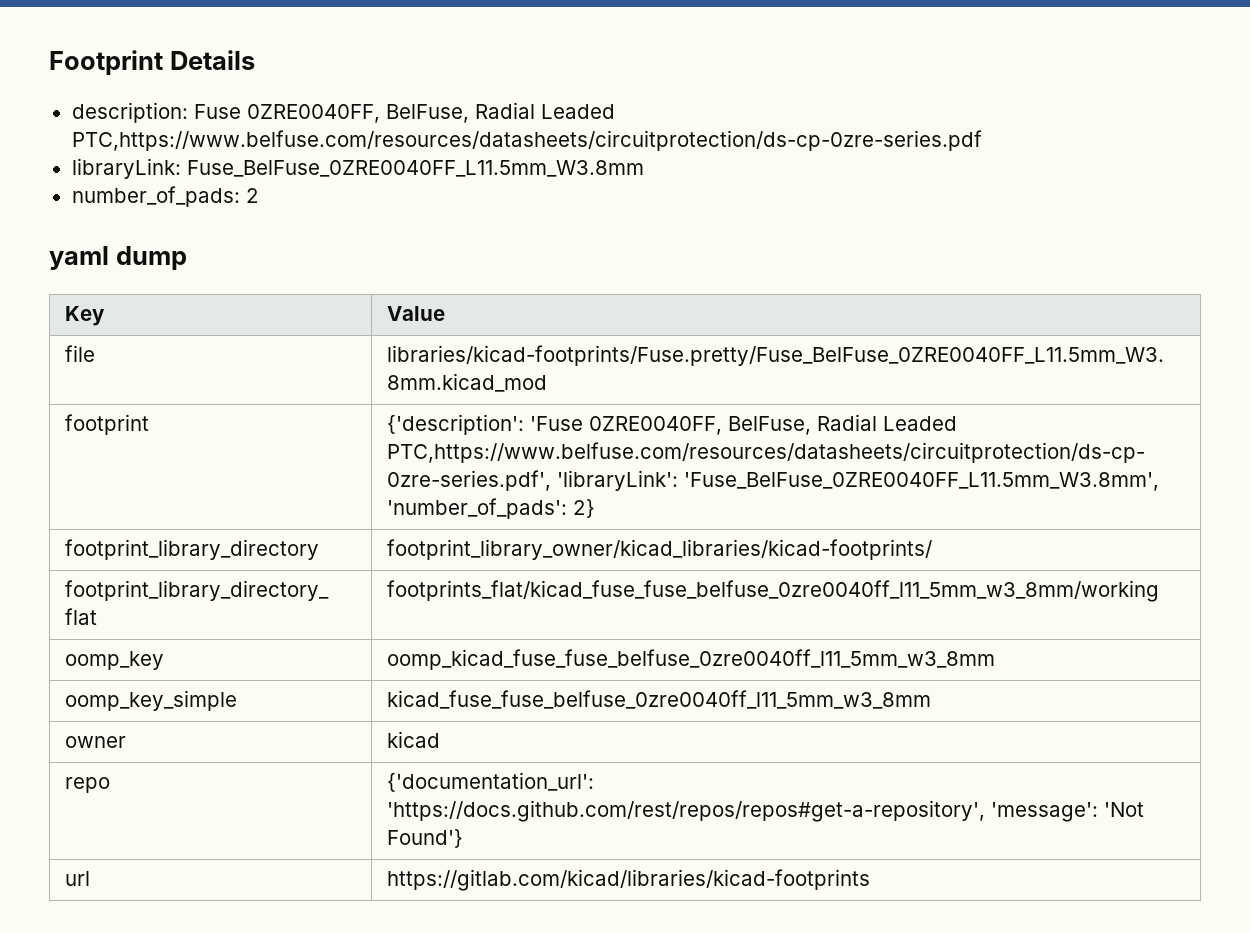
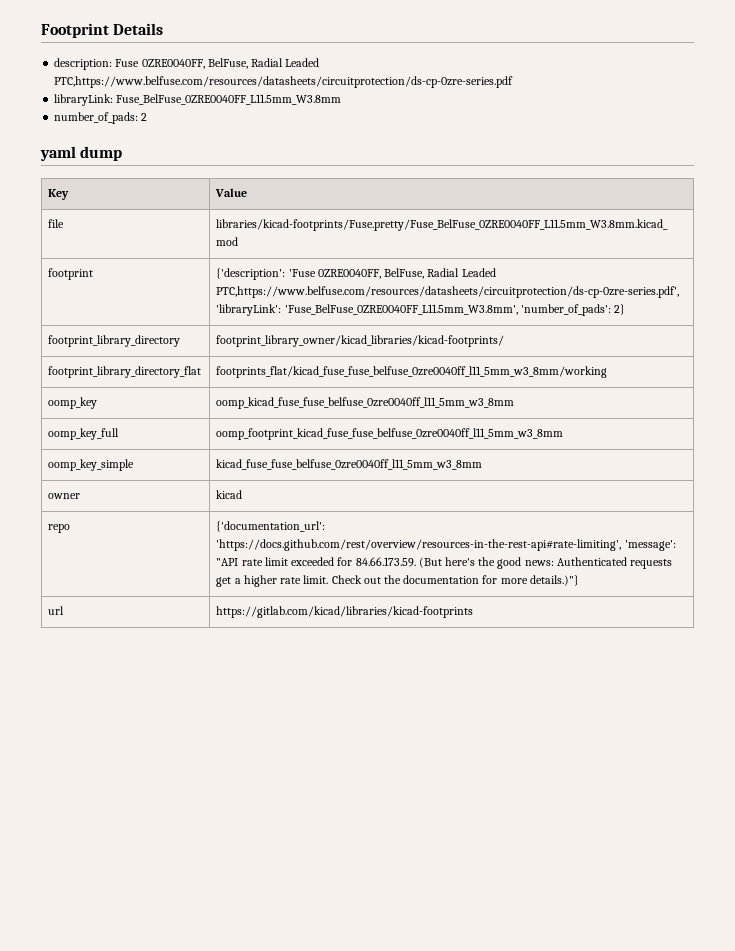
(996, 659) none -> [48,428,120,440] [216,428,564,440] // oomp_key_full | oomp_footprint_kicad_fuse_fuse_belfuse_0zre0040ff_l11_5mm_w3_8mm
[387,800,1145,822] [387,829,464,848] 'https://docs.github.com/rest/repos/repos#get-a-repository', 'message': 'Not Found'} -> [216,539,676,551] [216,557,673,569] [216,575,579,587] 'https://docs.github.com/rest/overview/resources-in-the-rest-api#rate-limiting', 'message': "API rate limit exceeded for 84.66.173.59. (But here's the good news: Authenticated requests get a higher rate limit. Check out the documentation for more details.)"}

